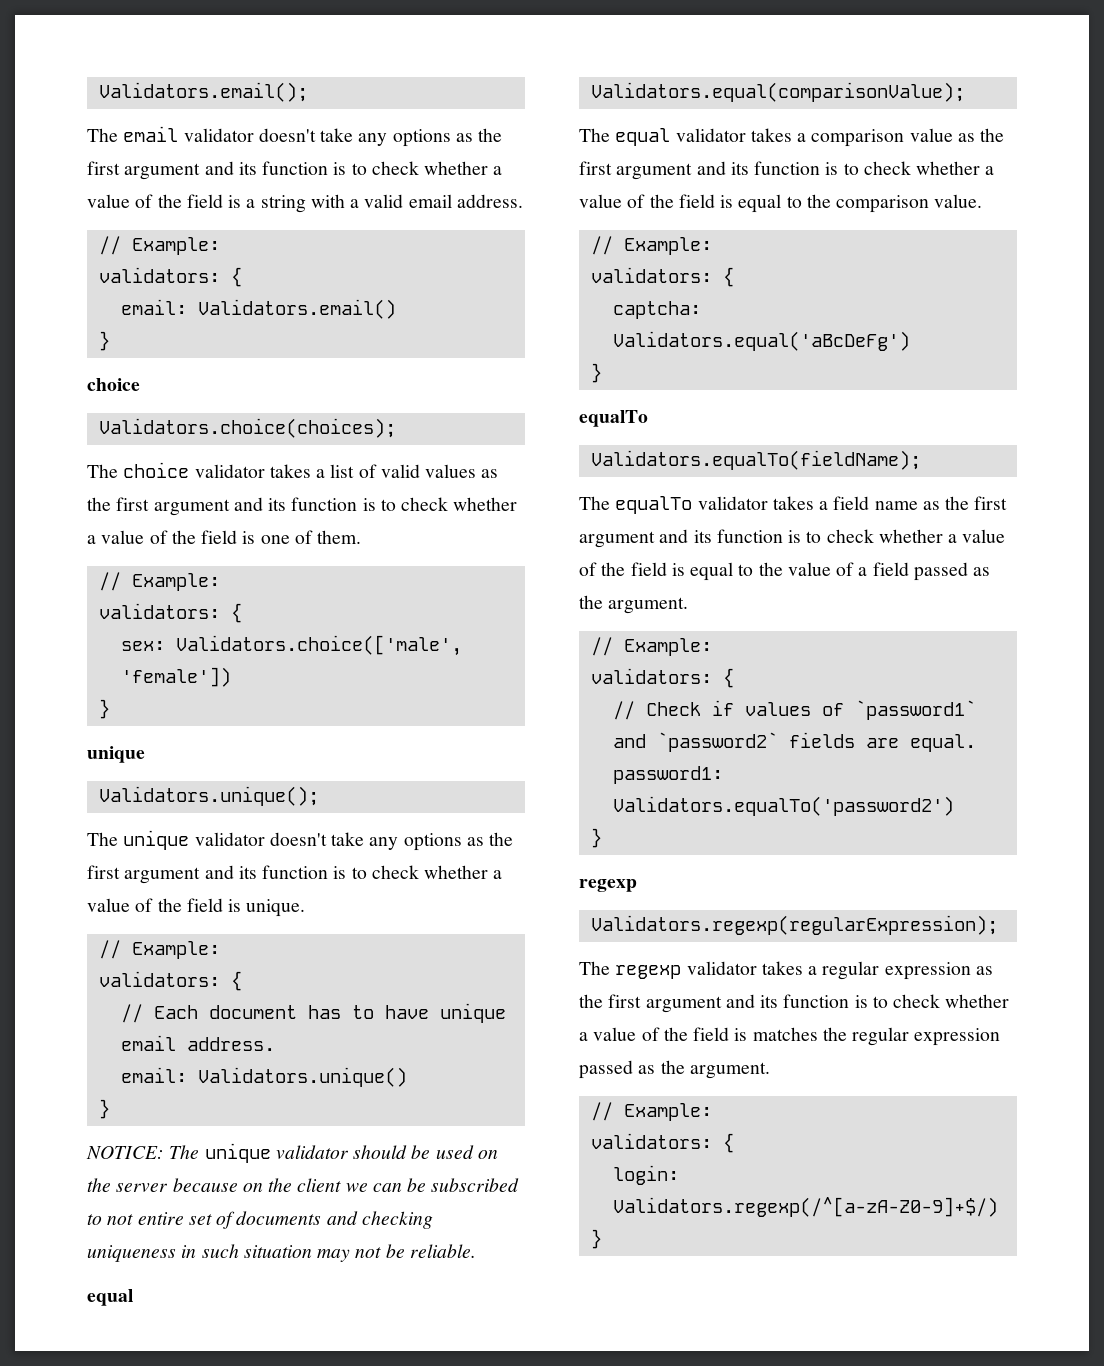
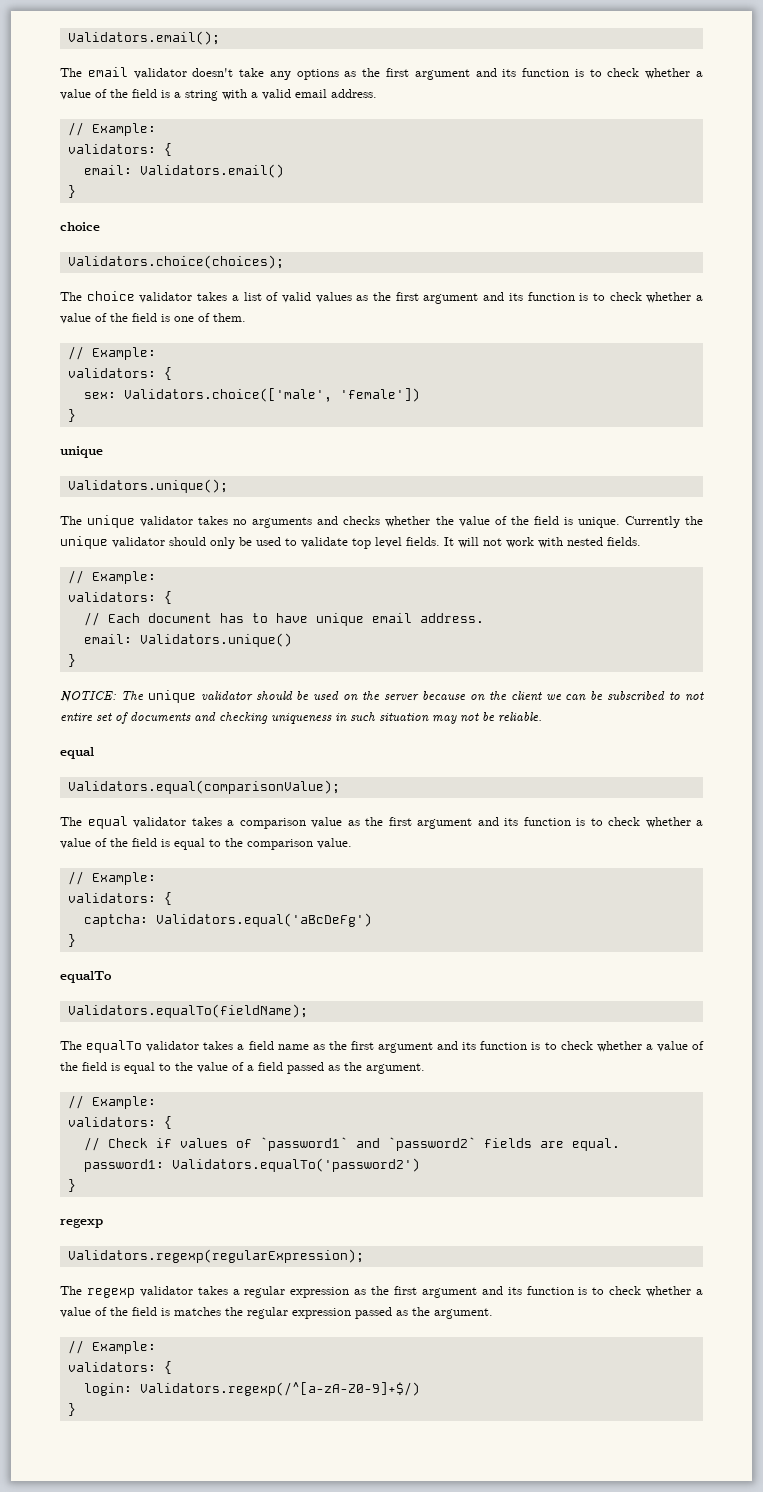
[269,832,514,851] [87,865,503,884] doesn't take any options as the first argument and its function is to check whether a -> [198,516,454,528] takes no arguments and checks whether the
(306, 908) none -> [624,516,703,528] [60,536,641,549] Currently the unique validator should only be used to validate top level fields. It will not work with nested fields.

